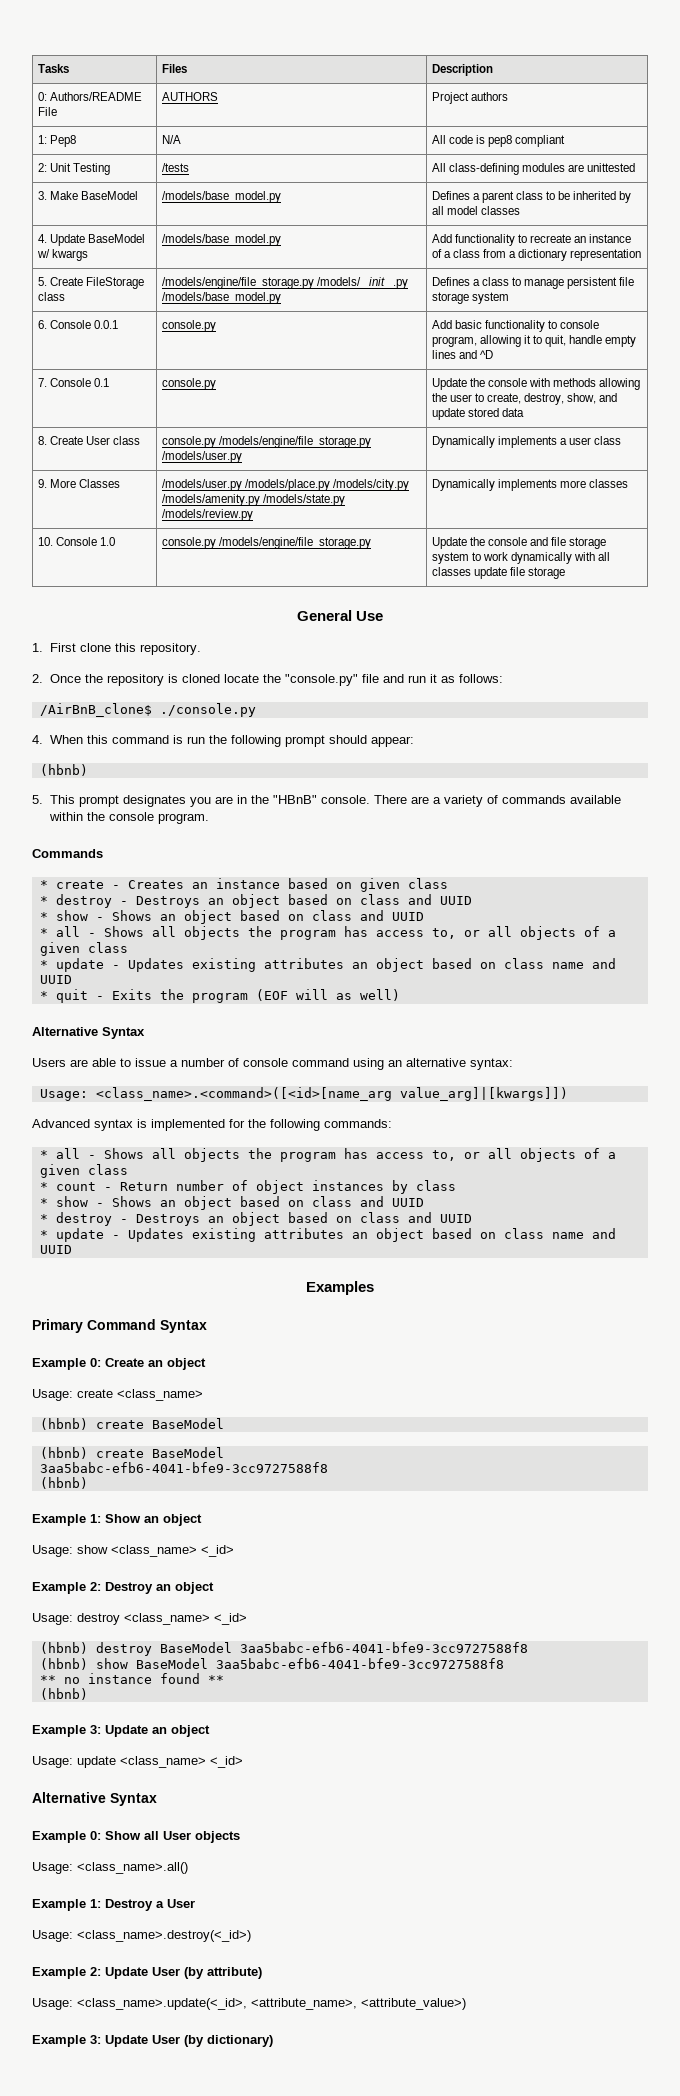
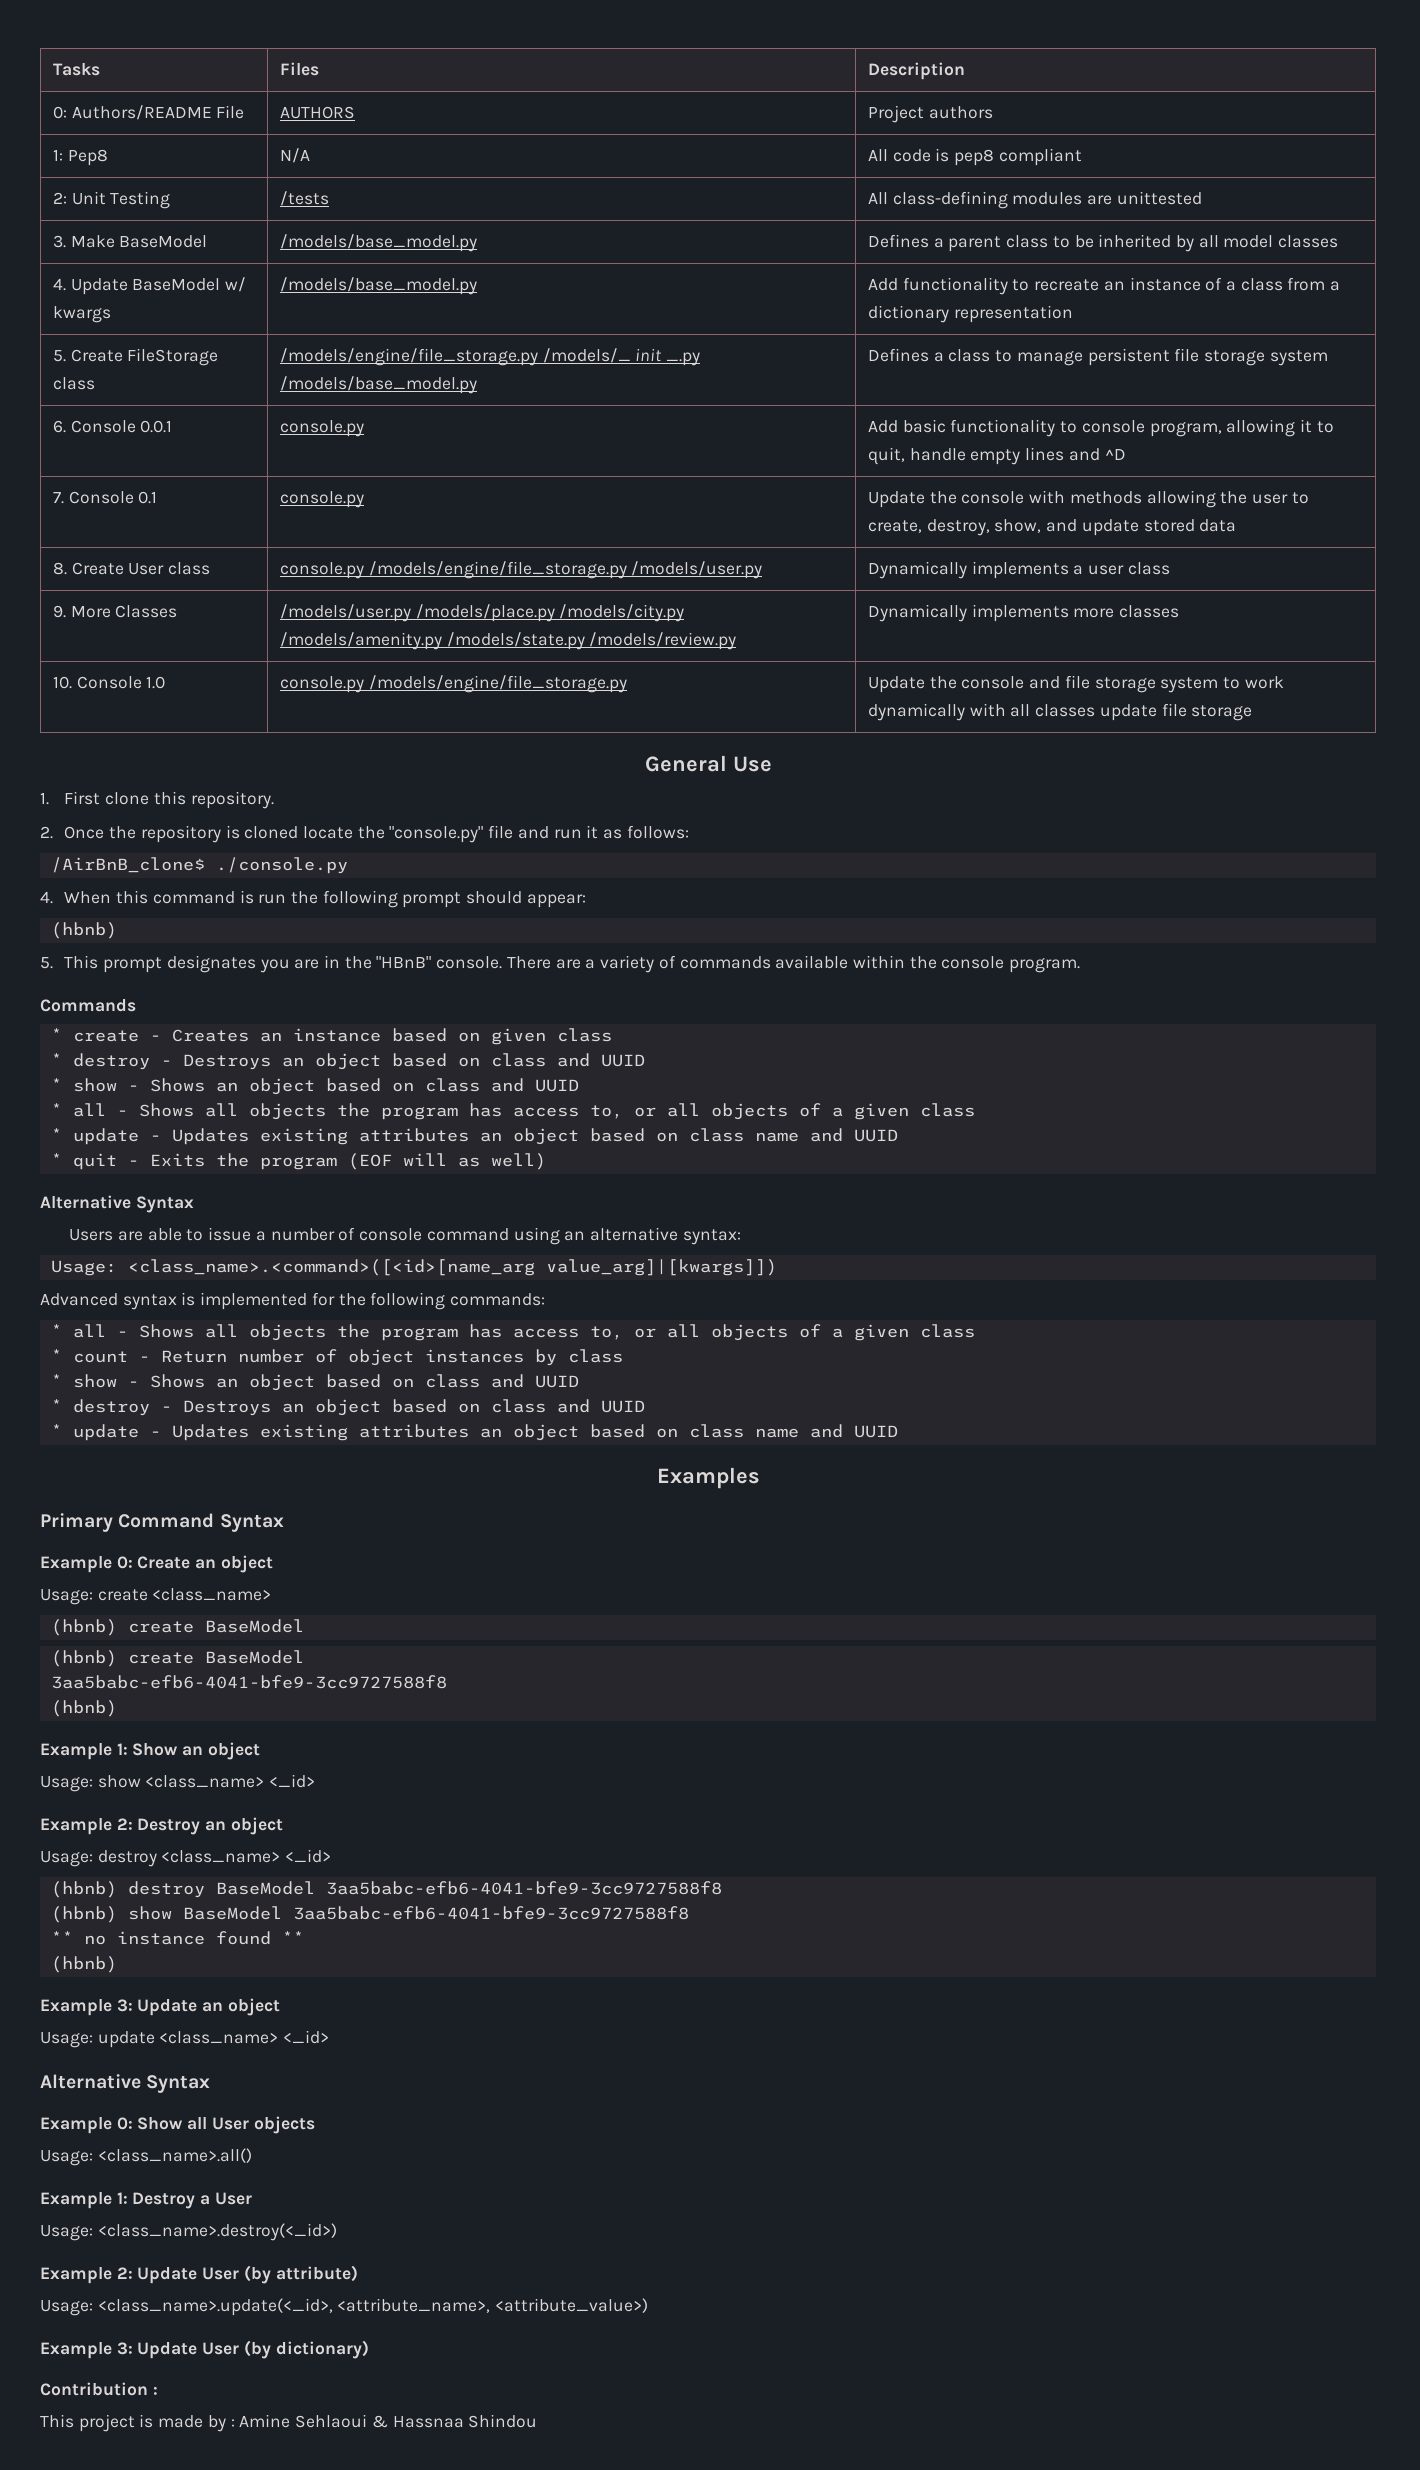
(273, 2041) none -> [40,2382,158,2396] [40,2414,538,2432] // Contribution : // This project is made by : Amine Sehlaoui & Hassnaa Shindou

